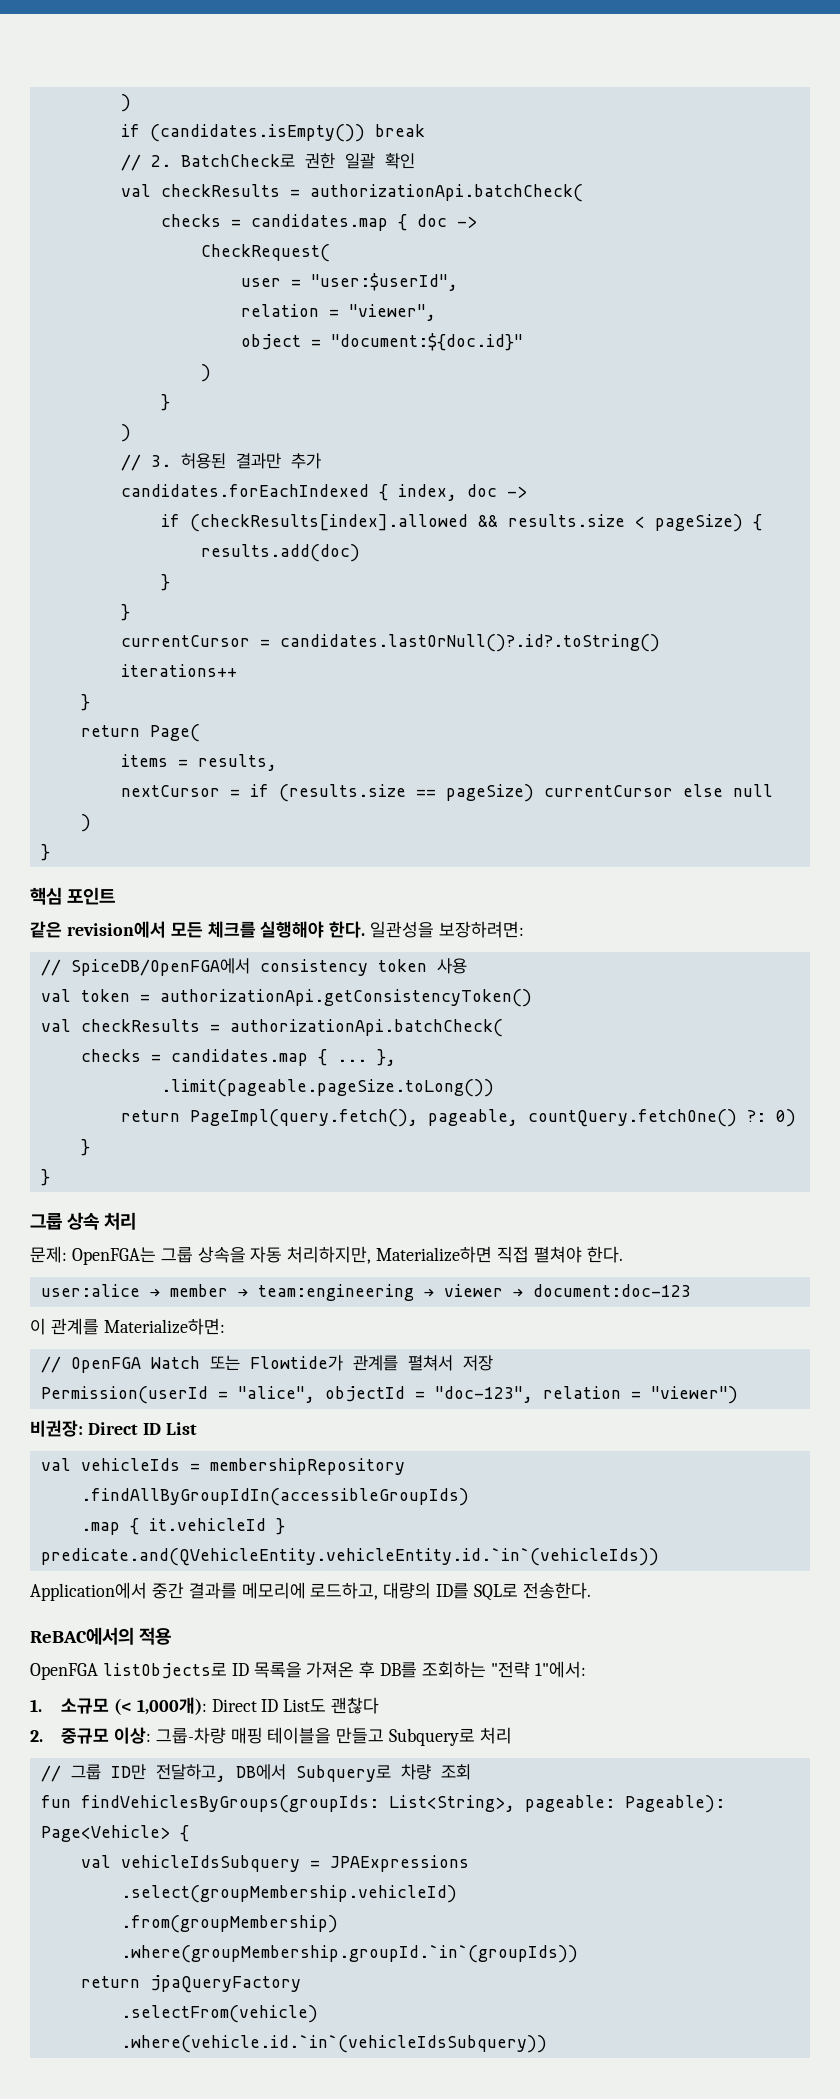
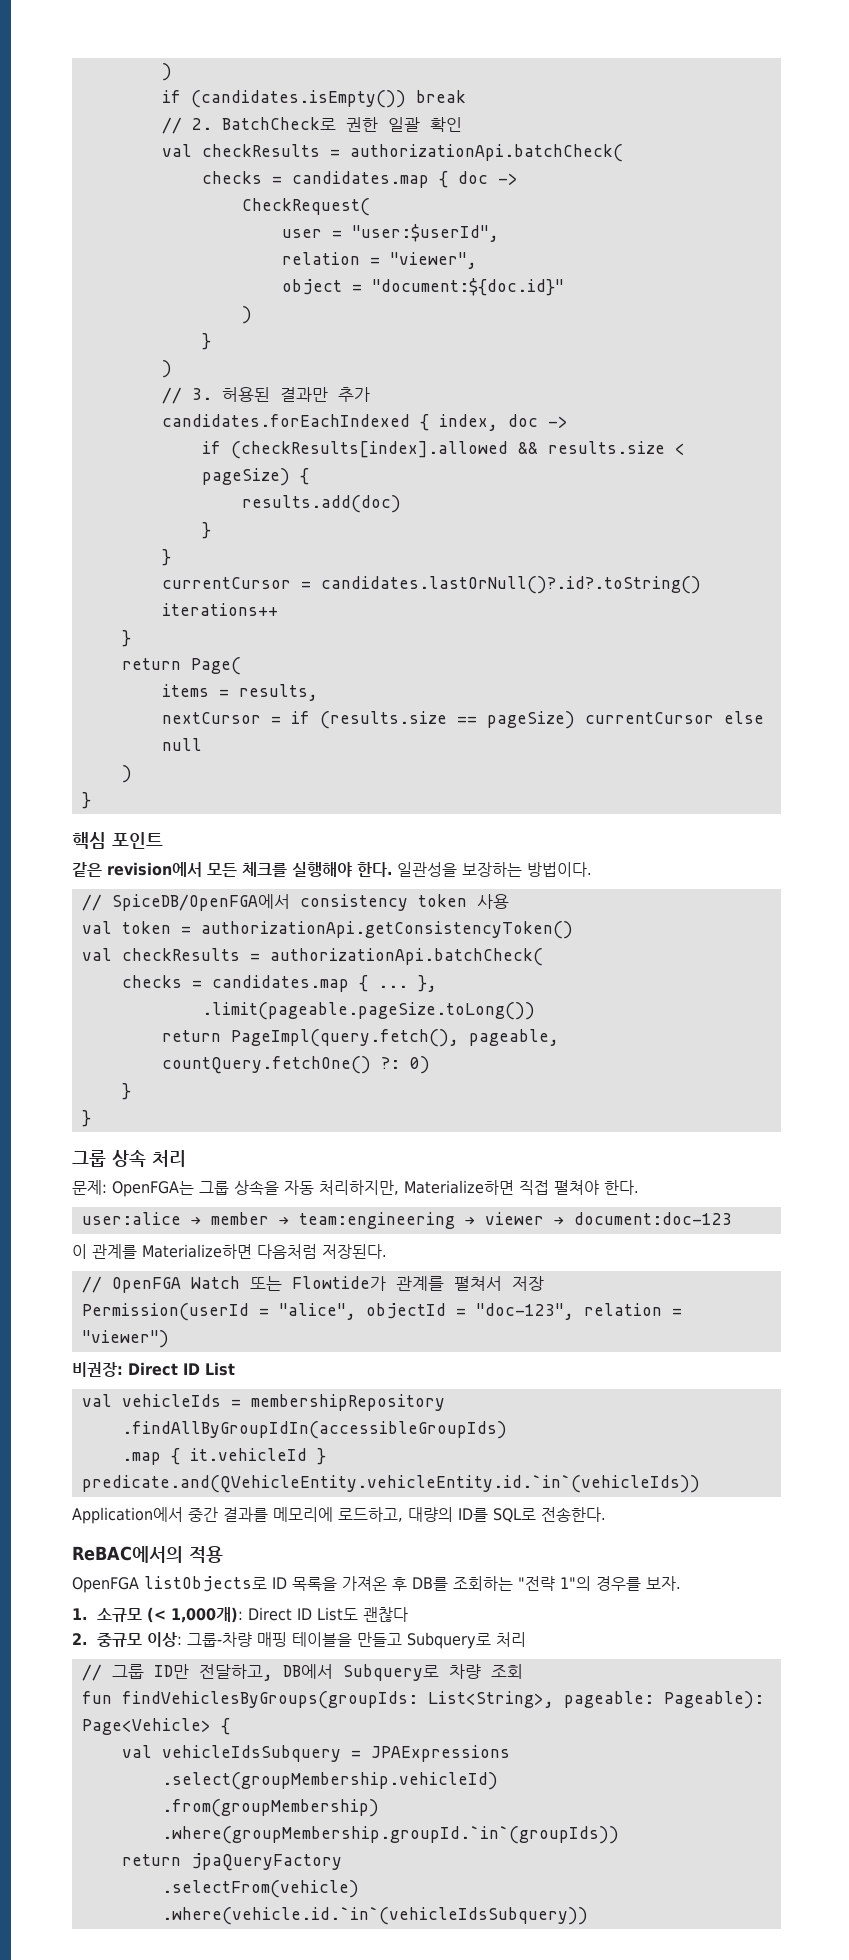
[439,921,525,938] 보장하려면: -> [462,862,592,877] 보장하는 방법이다.
[103,1318,225,1335] Materialize하면: -> [142,1244,387,1259] Materialize하면 다음처럼 저장된다.
[534,1661,586,1678] 1"에서: -> [560,1576,681,1591] 1"의 경우를 보자.

